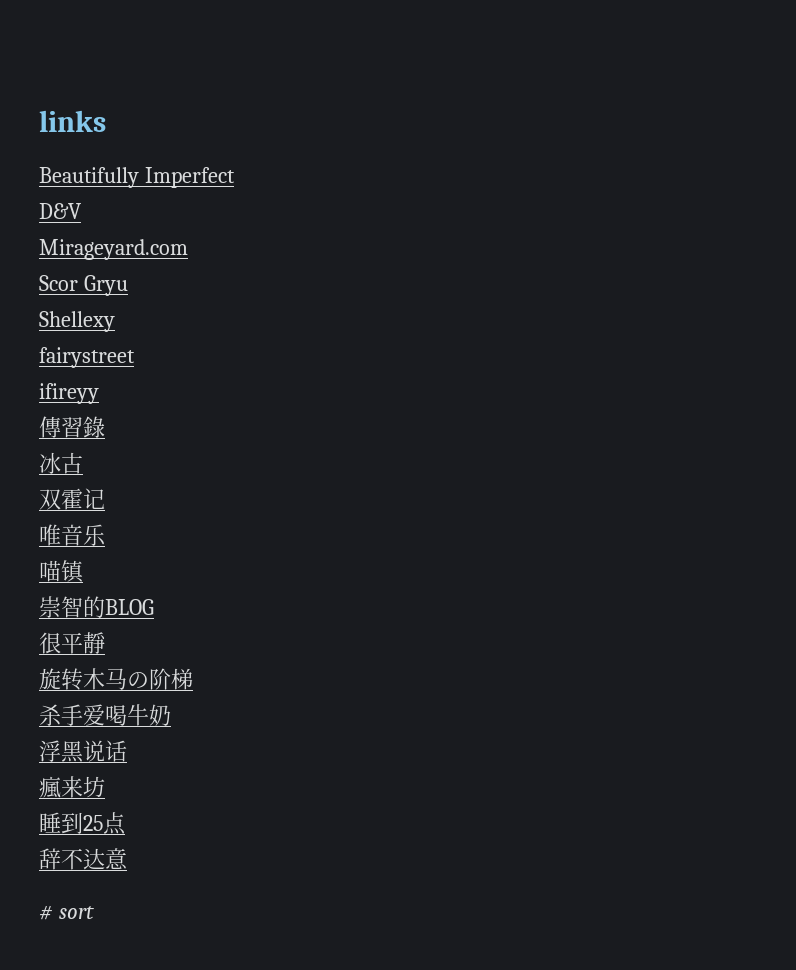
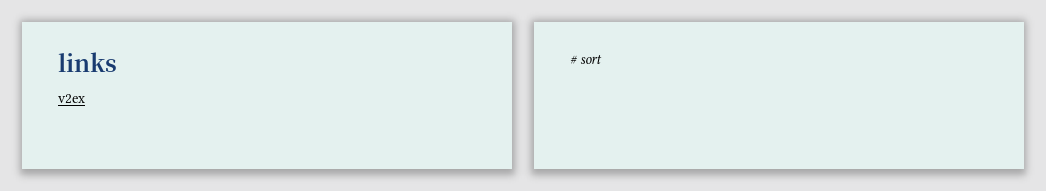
[39,167,235,188] [39,203,82,219] [39,239,188,260] [39,275,128,296] [39,311,115,332] [39,347,135,368] [39,383,99,404] [39,416,105,438] [39,452,83,474] [39,488,105,510] [39,524,106,546] [39,560,85,583] [39,596,154,618] [39,632,106,654] [39,668,193,691] [39,704,171,726] [39,740,127,763] [39,776,105,798] [39,812,126,835] [39,848,128,870] Beautifully Imperfect // D&V // Mirageyard.com // Scor Gryu // Shellexy // fairystreet // ifireyy // 傳習錄 // 冰古 // 双霍记 // 唯音乐 // 喵镇 // 崇智的BLOG // 很平靜 // 旋转木马の阶梯 // 杀手爱喝牛奶 // 浮黑说话 // 瘋来坊 // 睡到25点 // 辞不达意 -> [58,94,85,104] v2ex

